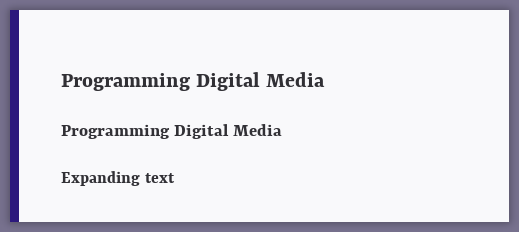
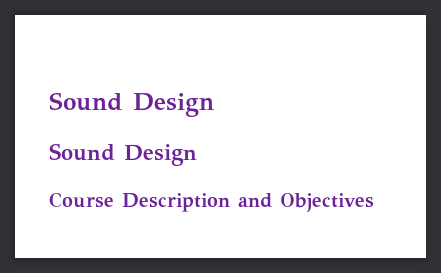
[61,72,326,91] [61,124,283,139] [61,171,175,186] Programming Digital Media // Programming Digital Media // Expanding text -> [49,92,214,117] [49,143,197,166] [49,192,374,212] Sound Design // Sound Design // Course Description and Objectives

